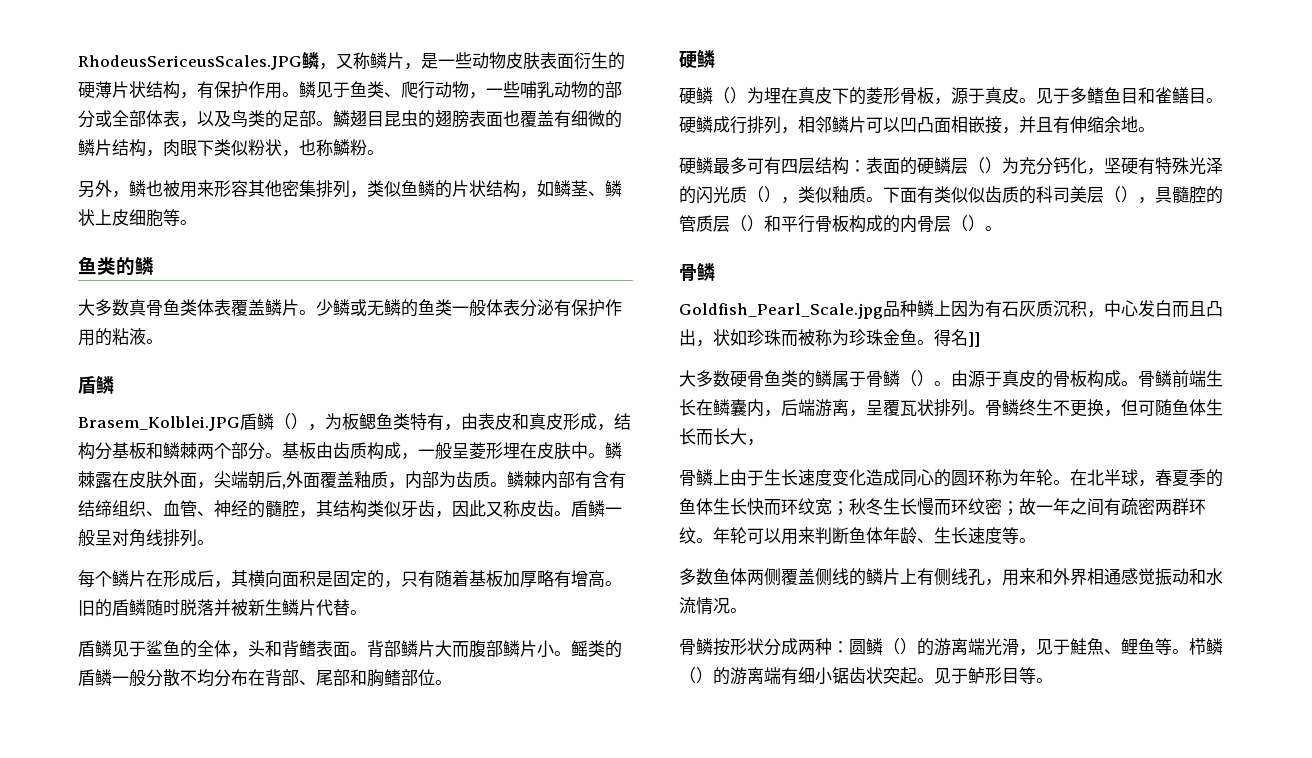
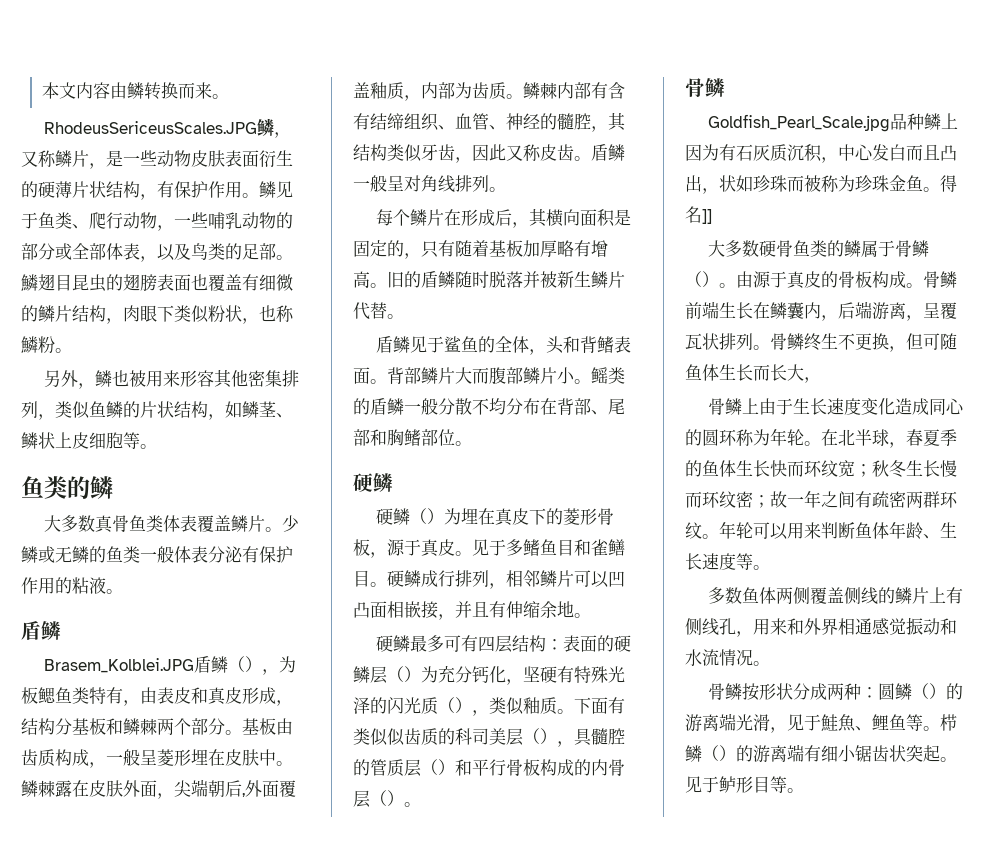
(78, 62) none -> [41,82,229,100] 本文内容由鳞转换而来。 //

